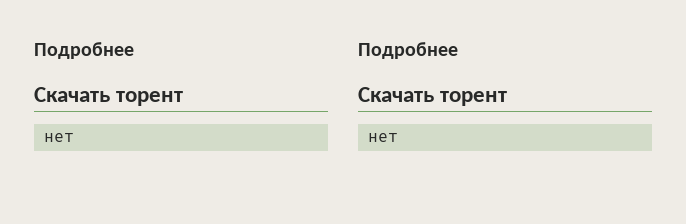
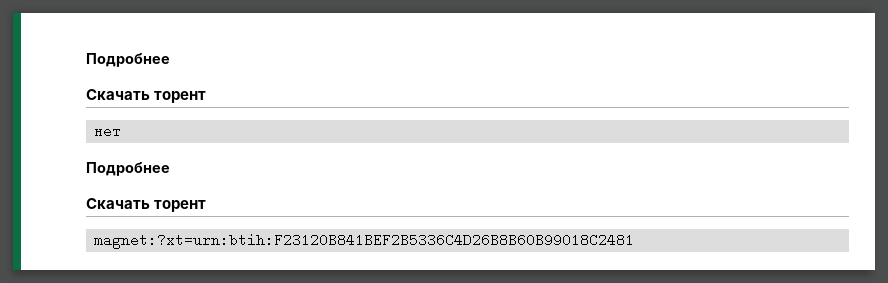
[368,133,399,142] нет -> [94,233,635,249] magnet:?xt=urn:btih:F23120B841BEF2B5336C4D26B8B60B99018C2481

